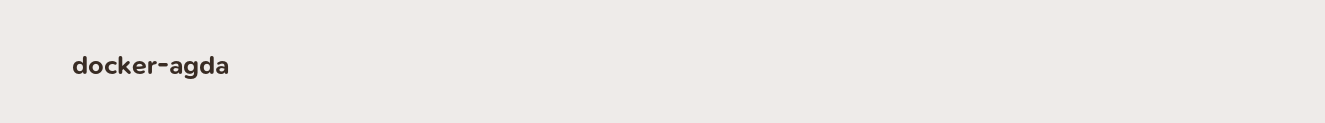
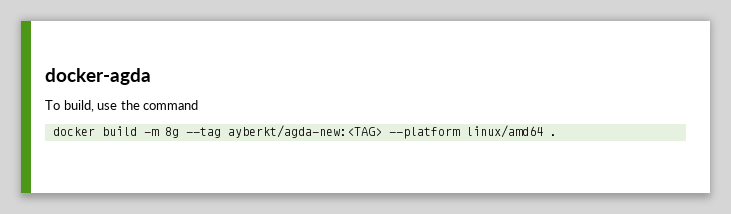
(229, 67) none -> [45,100,199,112] [52,125,557,139] // To build, use the command // docker build -m 8g --tag ayberkt/agda-new:<TAG> --platform linux/amd64 .

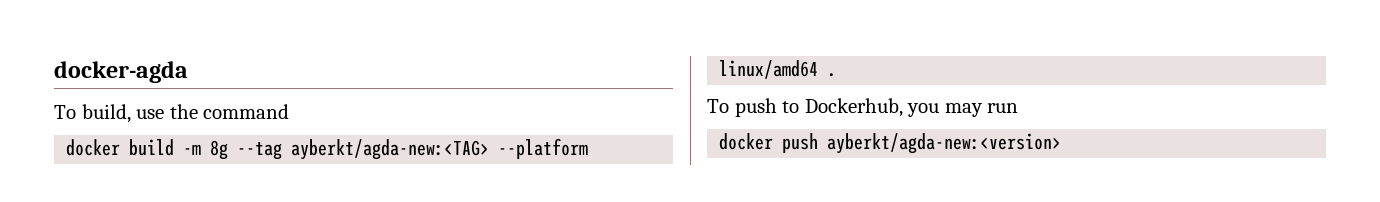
(557, 135) none -> [707,98,1019,117] [719,133,1062,154] // To push to Dockerhub, you may run // docker push ayberkt/agda-new:<version>

